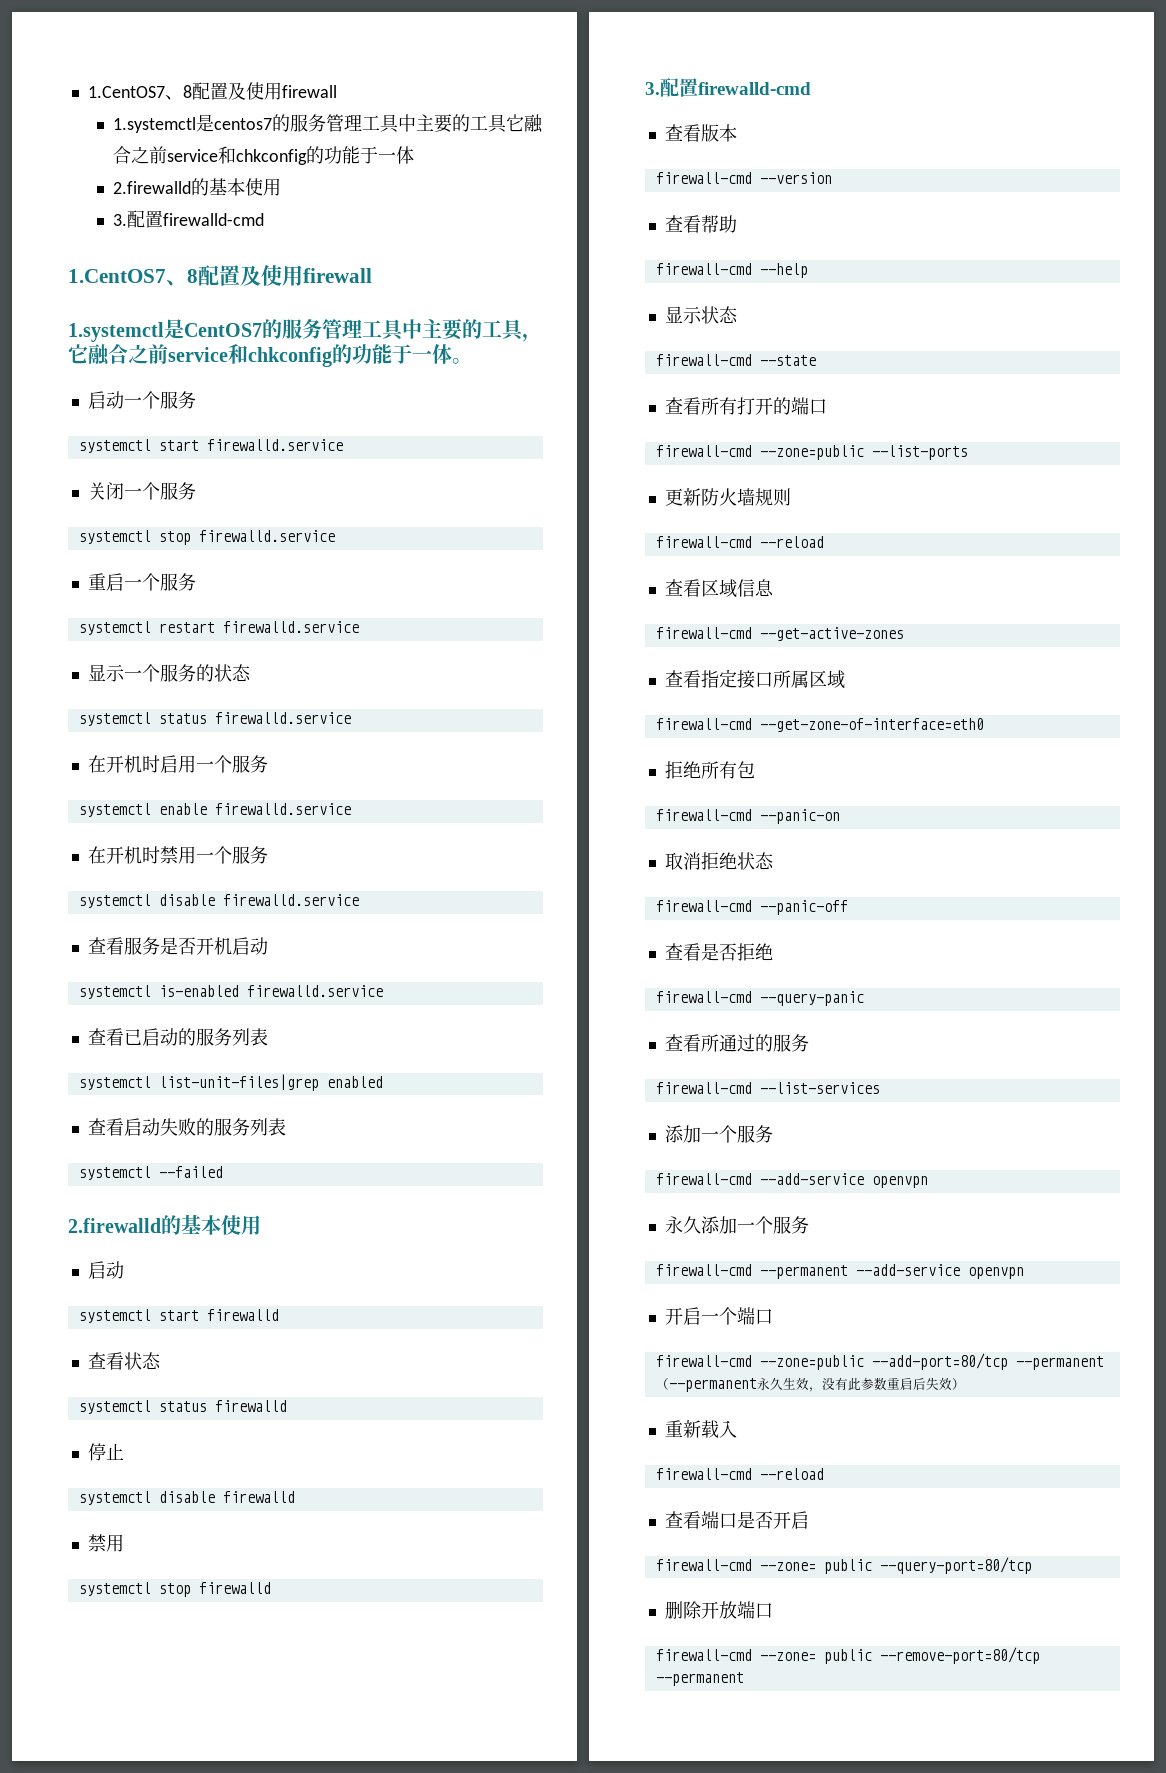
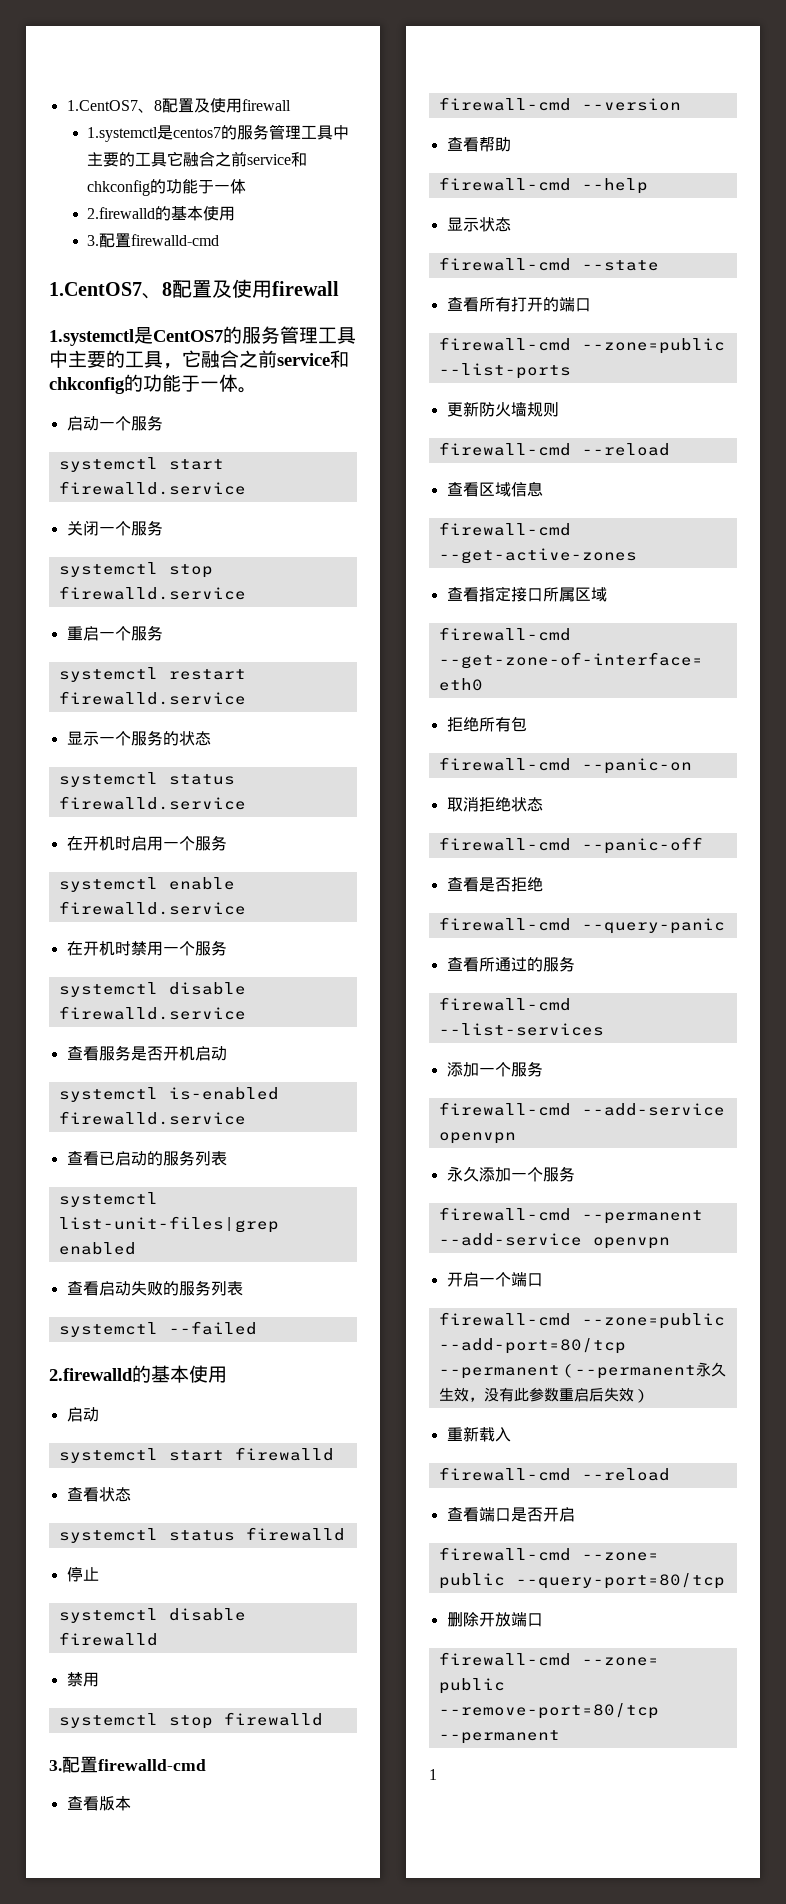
(744, 1679) none -> [429,1769,437,1780] // 1

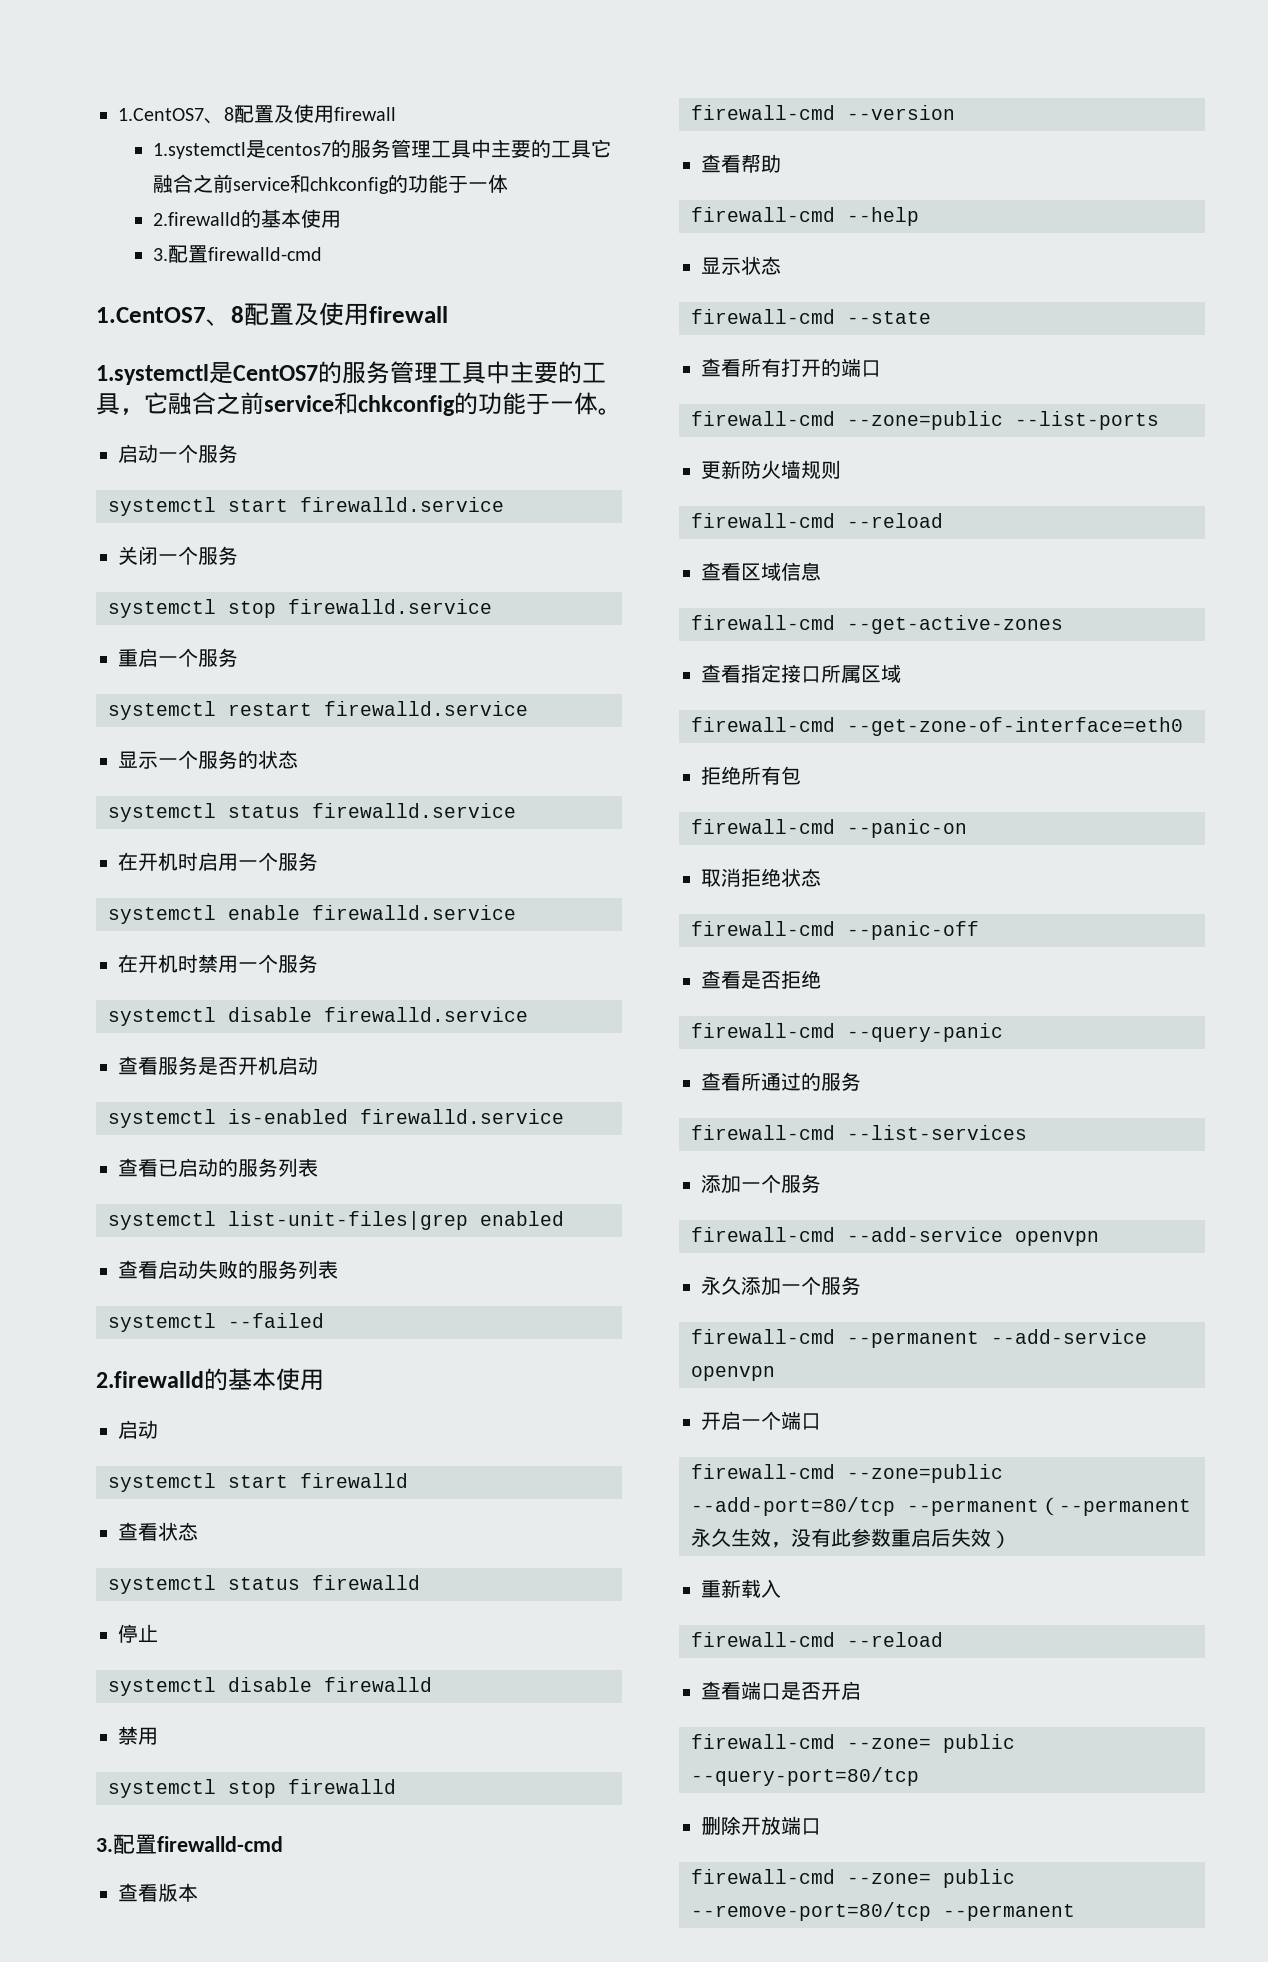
[429,1769,437,1780] // 1 -> (1075, 1912) none

